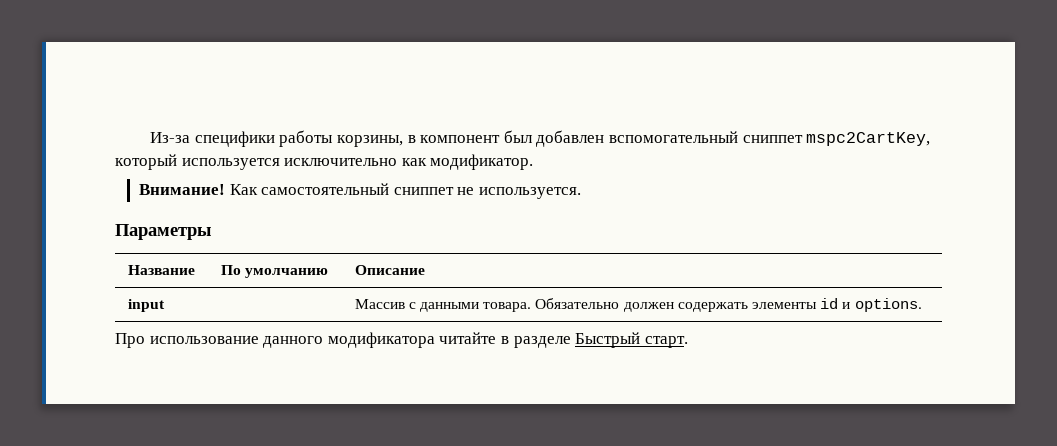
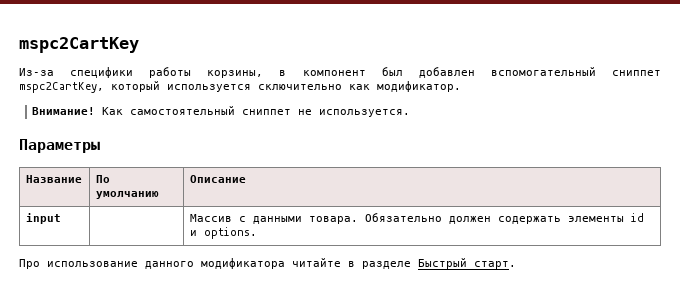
(150, 137) none -> [19,37,139,53] mspc2CartKey //
[284,158,398,166] исключительно -> [258,84,342,90] сключительно

